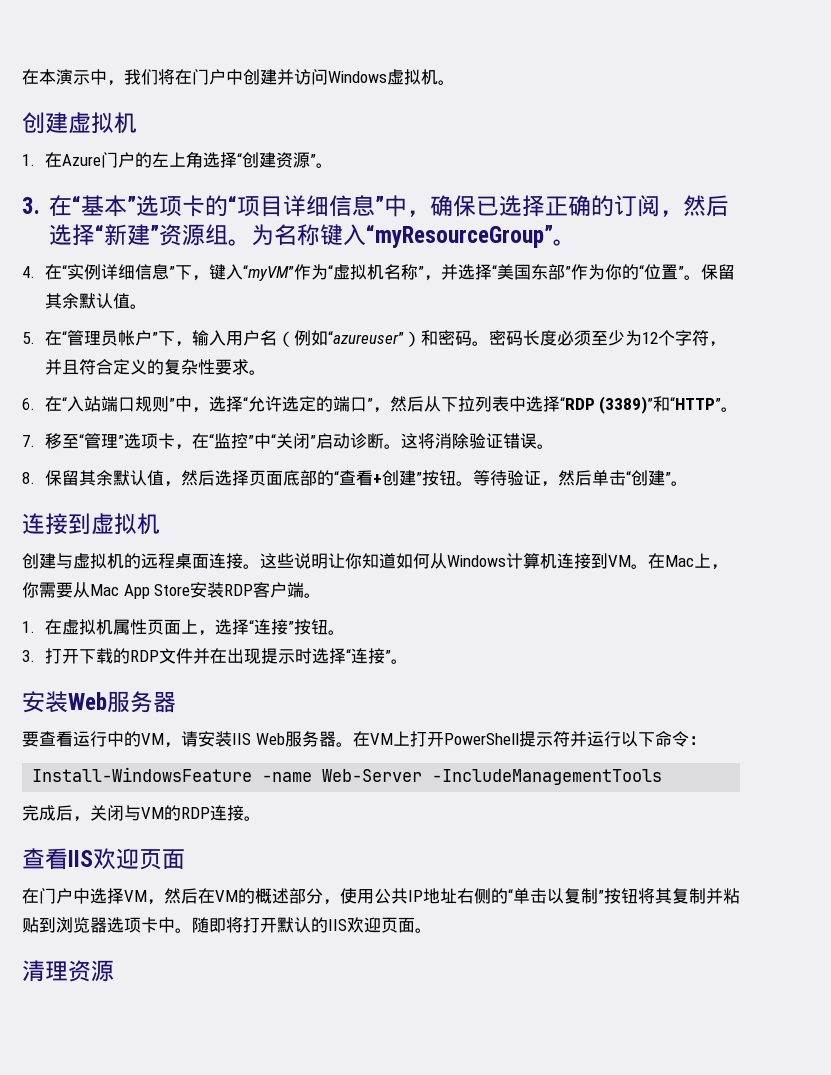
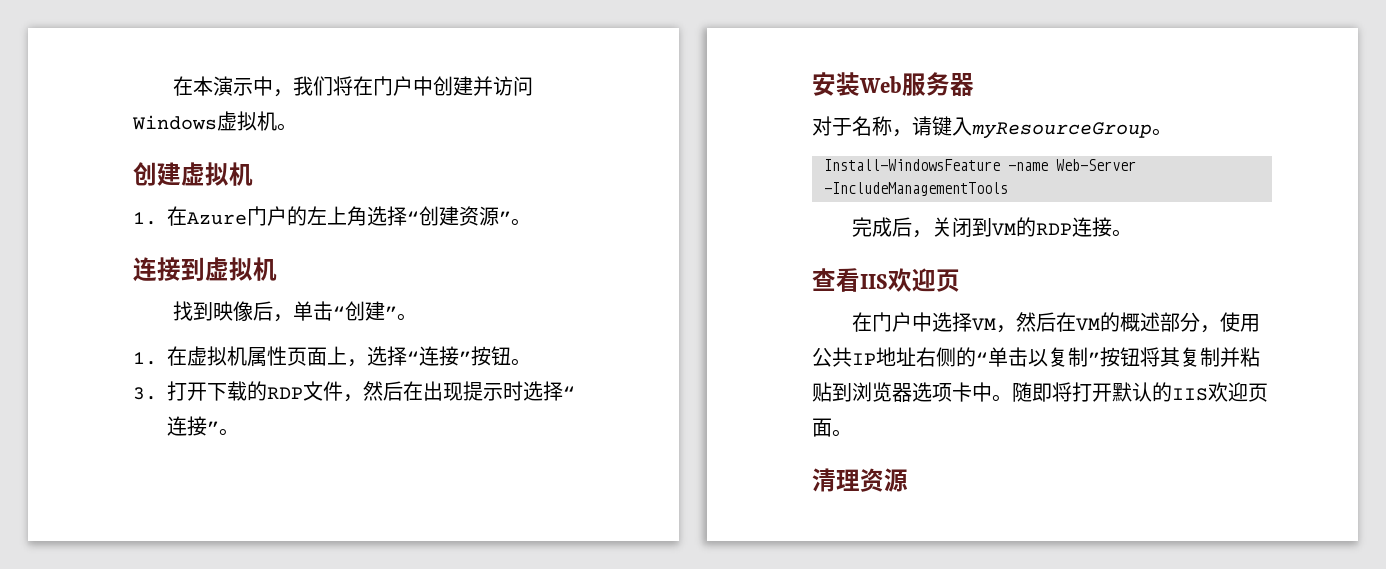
[22,195,729,217] [48,224,576,248] [22,264,735,281] [44,293,147,309] [22,330,726,347] [44,359,266,375] [22,396,739,414] [22,433,554,450] [22,470,688,487] [22,513,160,535] [22,553,728,570] [22,582,305,599] 3.在“基本”选项卡的“项目详细信息”中，确保已选择正确的订阅，然后选择“新建”资源组。为名称键入“myResourceGroup”。 // 4.在“实例详细信息”下，键入“myVM”作为“虚拟机名称”，并选择“美国东部”作为你的“位置”。保留其余默认值。 // 5.在“管理员帐户”下，输入用户名（例如“azureuser”）和密码。密码长度必须至少为12个字符，并且符合定义的复杂性要求。 // 6.在“入站端口规则”中，选择“允许选定的端口”，然后从下拉列表中选择“RDP (3389)”和“HTTP”。 // 7.移至“管理”选项卡，在“监控”中“关闭”启动诊断。这将消除验证错误。 // 8.保留其余默认值，然后选择页面底部的“查看+创建”按钮。等待验证，然后单击“创建”。 // 连接到虚拟机 // 创建与虚拟机的远程桌面连接。这些说明让你知道如何从Windows计算机连接到VM。在Mac上，你需要从Mac App Store安装RDP客户端 -> [133,257,277,282] [173,301,398,322] 连接到虚拟机 // 找到映像后，单击“创建”
[192,648,210,664] 并 -> [343,381,403,402] ，然后
[22,731,706,748] 要查看运行中的VM，请安装IIS Web服务器。在VM上打开PowerShell提示符并运行以下命令： -> [812,116,1172,139] 对于名称，请键入myResourceGroup。
[124,805,141,821] 与 -> [972,218,993,237] 到
[162,849,185,869] 面 -> (960, 280) none

